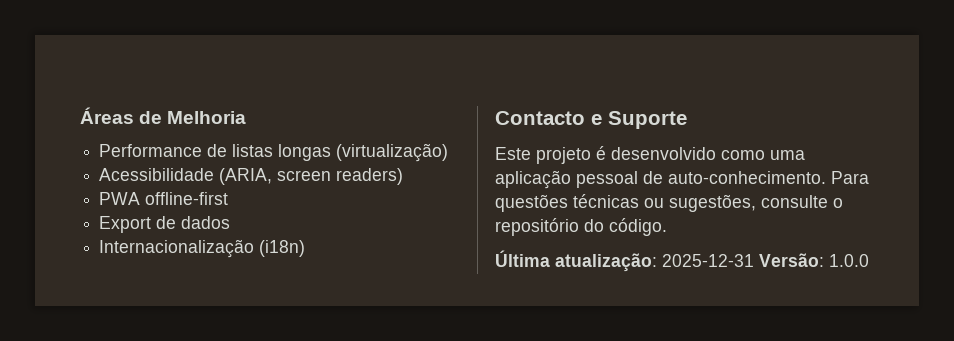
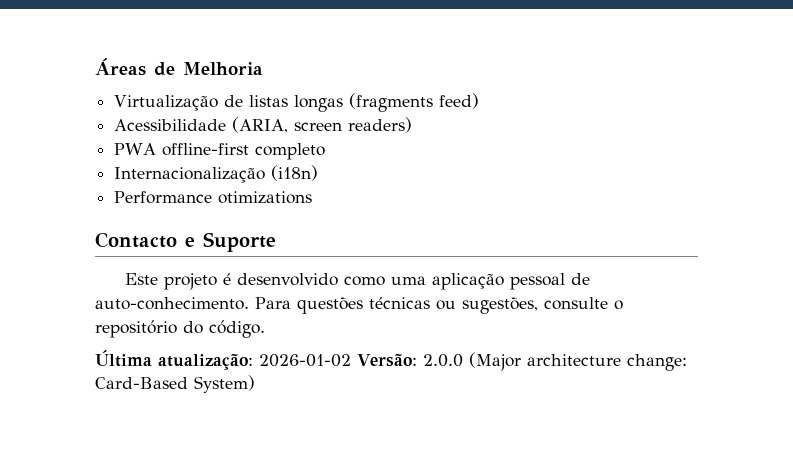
[99,144,203,157] Performance -> [114,95,219,111] Virtualização
[336,143,449,162] (virtualização) -> [349,93,480,112] (fragments feed)
[99,216,231,233] // Export de dados -> [255,143,326,160] completo
(306, 248) none -> [114,191,313,204] // Performance otimizations
[662,253,869,267] 2025-12-31 Versão: 1.0.0 -> [259,352,687,371] [95,375,255,393] 2026-01-02 Versão: 2.0.0 (Major architecture change: Card-Based System)

